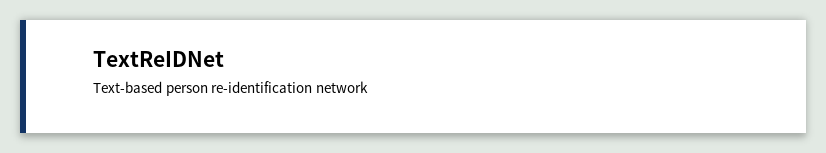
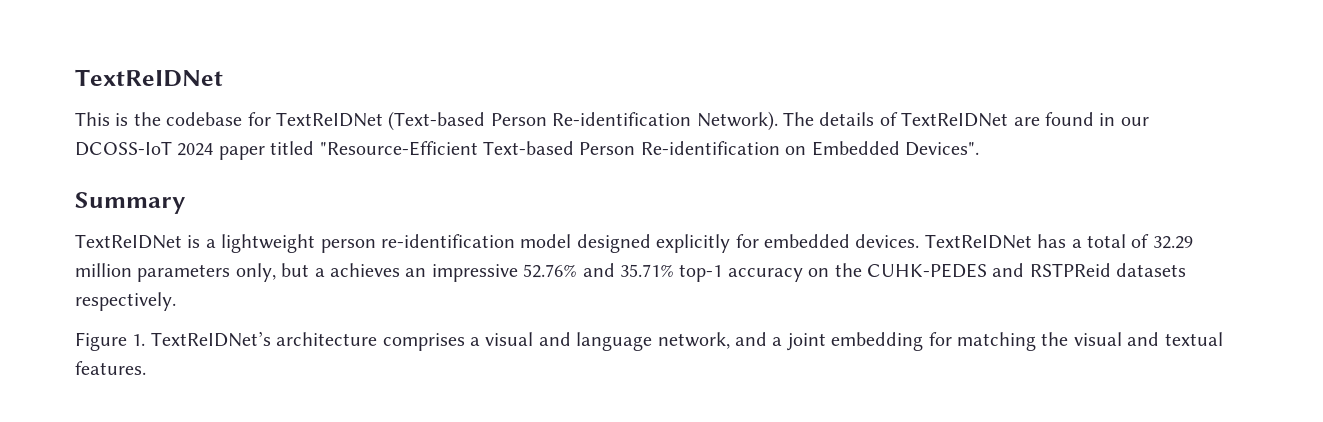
[93,81,368,96] Text-based person re-identification network -> [75,111,1149,131] [75,141,979,160] [75,192,185,214] [75,234,1193,253] [75,263,1187,282] [75,292,176,311] [75,331,1223,351] [75,361,146,375] This is the codebase for TextReIDNet (Text-based Person Re-identification Network). The details of TextReIDNet are found in our DCOSS-IoT 2024 paper titled "Resource-Efficient Text-based Person Re-identification on Embedded Devices". // Summary // TextReIDNet is a lightweight person re-identification model designed explicitly for embedded devices. TextReIDNet has a total of 32.29 million parameters only, but a achieves an impressive 52.76% and 35.71% top-1 accuracy on the CUHK-PEDES and RSTPReid datasets respectively. // Figure 1. TextReIDNet’s architecture comprises a visual and language network, and a joint embedding for matching the visual and textual features.

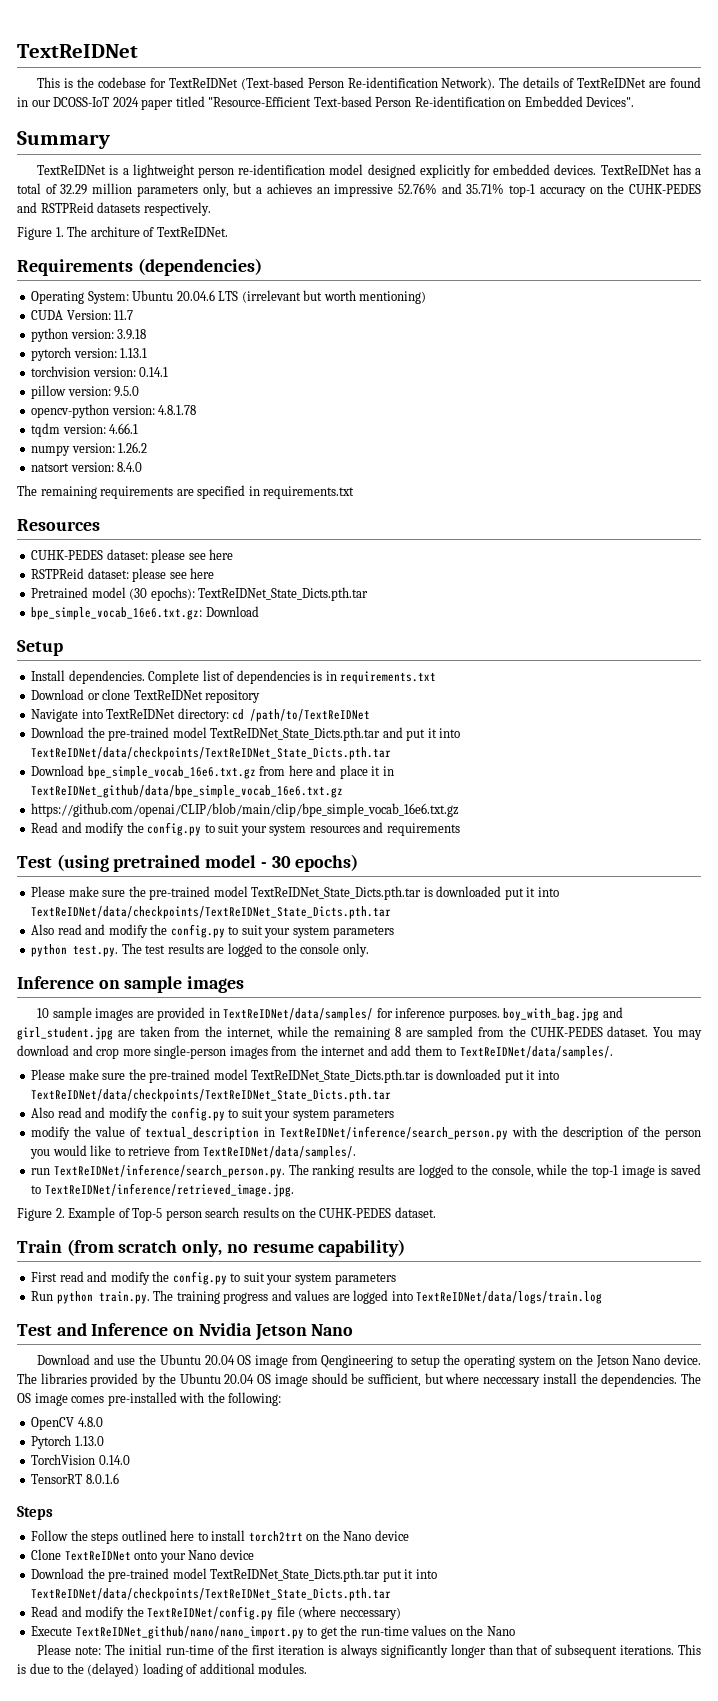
[150,331,1223,351] [75,361,146,375] TextReIDNet’s architecture comprises a visual and language network, and a joint embedding for matching the visual and textual features. -> [67,226,228,237] [17,258,262,276] [31,290,427,304] [31,310,134,320] [31,328,147,342] [31,347,148,361] [31,366,169,377] [31,385,140,399] [31,404,197,418] [31,423,139,437] [31,442,148,456] [31,462,143,472] [17,485,355,499] [17,519,100,531] [31,549,234,563] [31,568,215,582] [31,587,369,601] [31,606,259,620] [17,640,63,656] [31,670,437,684] [31,689,261,703] [31,708,371,722] [31,727,461,741] [31,747,392,760] [31,765,394,779] [31,785,344,798] [31,803,460,817] [31,822,460,836] [17,854,359,872] [31,886,559,900] [31,906,392,919] [31,924,395,938] [31,943,369,957] [17,976,245,993] [37,1007,623,1021] [17,1026,702,1040] [17,1045,613,1059] [31,1069,559,1083] [31,1089,392,1102] [31,1107,395,1121] [31,1126,701,1140] [30,1145,357,1159] [31,1164,702,1178] [31,1183,294,1197] [17,1207,436,1221] [17,1239,406,1257] [31,1271,397,1285] [31,1290,603,1304] [17,1323,354,1341] [37,1354,701,1368] [17,1373,701,1387] [17,1392,282,1406] [31,1417,103,1430] [31,1435,104,1449] [31,1454,130,1465] [31,1473,119,1484] [17,1506,53,1520] [31,1530,409,1544] [31,1549,254,1563] [31,1568,437,1582] [31,1588,392,1601] [31,1606,401,1620] [31,1625,515,1639] [37,1644,702,1658] [17,1663,308,1677] The architure of TextReIDNet. // Requirements (dependencies) // Operating System: Ubuntu 20.04.6 LTS (irrelevant but worth mentioning) // CUDA Version: 11.7 // python version: 3.9.18 // pytorch version: 1.13.1 // torchvision version: 0.14.1 // pillow version: 9.5.0 // opencv-python version: 4.8.1.78 // tqdm version: 4.66.1 // numpy version: 1.26.2 // natsort version: 8.4.0 // The remaining requirements are specified in requirements.txt // Resources // CUHK-PEDES dataset: please see here // RSTPReid dataset: please see here // Pretrained model (30 epochs): TextReIDNet_State_Dicts.pth.tar // bpe_simple_vocab_16e6.txt.gz: Download // Setup // Install dependencies. Complete list of dependencies is in requirements.txt // Download or clone TextReIDNet repository // Navigate into TextReIDNet directory: cd /path/to/TextReIDNet // Download the pre-trained model TextReIDNet_State_Dicts.pth.tar and put it into TextReIDNet/data/checkpoints/TextReIDNet_State_Dicts.pth.tar // Download bpe_simple_vocab_16e6.txt.gz from here and place it in TextReIDNet_github/data/bpe_simple_vocab_16e6.txt.gz // https://github.com/openai/CLIP/blob/main/clip/bpe_simple_vocab_16e6.txt.gz // Read and modify the config.py to suit your system resources and requirements // Test (using pretrained model - 30 epochs) // Please make sure the pre-trained model TextReIDNet_State_Dicts.pth.tar is downloaded put it into TextReIDNet/data/checkpoints/TextReIDNet_State_Dicts.pth.tar // Also read and modify the config.py to suit your system parameters // python test.py. The test results are logged to the console only. // Inference on sample images // 10 sample images are provided in TextReIDNet/data/samples/ for inference purposes. boy_with_bag.jpg and girl_student.jpg are taken from the internet, while the remaining 8 are sampled from the CUHK-PEDES dataset. You may download and crop more single-person images from the internet and add them to TextReIDNet/data/samples/. // Please make sure the pre-trained model TextReIDNet_State_Dicts.pth.tar is downloaded put it into TextReIDNet/data/checkpoints/TextReIDNet_State_Dicts.pth.tar // Also read and modify the config.py to suit your system parameters // modify the value of textual_description in TextReIDNet/inference/search_person.py with the description of the person you would like to retrieve from TextReIDNet/data/samples/. // run TextReIDNet/inference/search_person.py. The ranking results are logged to the console, while the top-1 image is saved to TextReIDNet/inference/retrieved_image.jpg. // Figure 2. Example of Top-5 person search results on the CUHK-PEDES dataset. // Train (from scratch only, no resume capability) // First read and modify the config.py to suit your system parameters // Run python train.py. The training progress and values are logged into TextReIDNet/data/logs/train.log // Test and Inference on Nvidia Jetson Nano // Download and use the Ubuntu 20.04 OS image from Qengineering to setup the operating system on the Jetson Nano device. The libraries provided by the Ubuntu 20.04 OS image should be sufficient, but where neccessary install the dependencies. The OS image comes pre-installed with the following: // OpenCV 4.8.0 // Pytorch 1.13.0 // TorchVision 0.14.0 // TensorRT 8.0.1.6 // Steps // Follow the steps outlined here to install torch2trt on the Nano device // Clone TextReIDNet onto your Nano device // Download the pre-trained model TextReIDNet_State_Dicts.pth.tar put it into TextReIDNet/data/checkpoints/TextReIDNet_State_Dicts.pth.tar // Read and modify the TextReIDNet/config.py file (where neccessary) // Execute TextReIDNet_github/nano/nano_import.py to get the run-time values on the Nano // Please note: The initial run-time of the first iteration is always significantly longer than that of subsequent iterations. This is due to the (delayed) loading of additional modules.

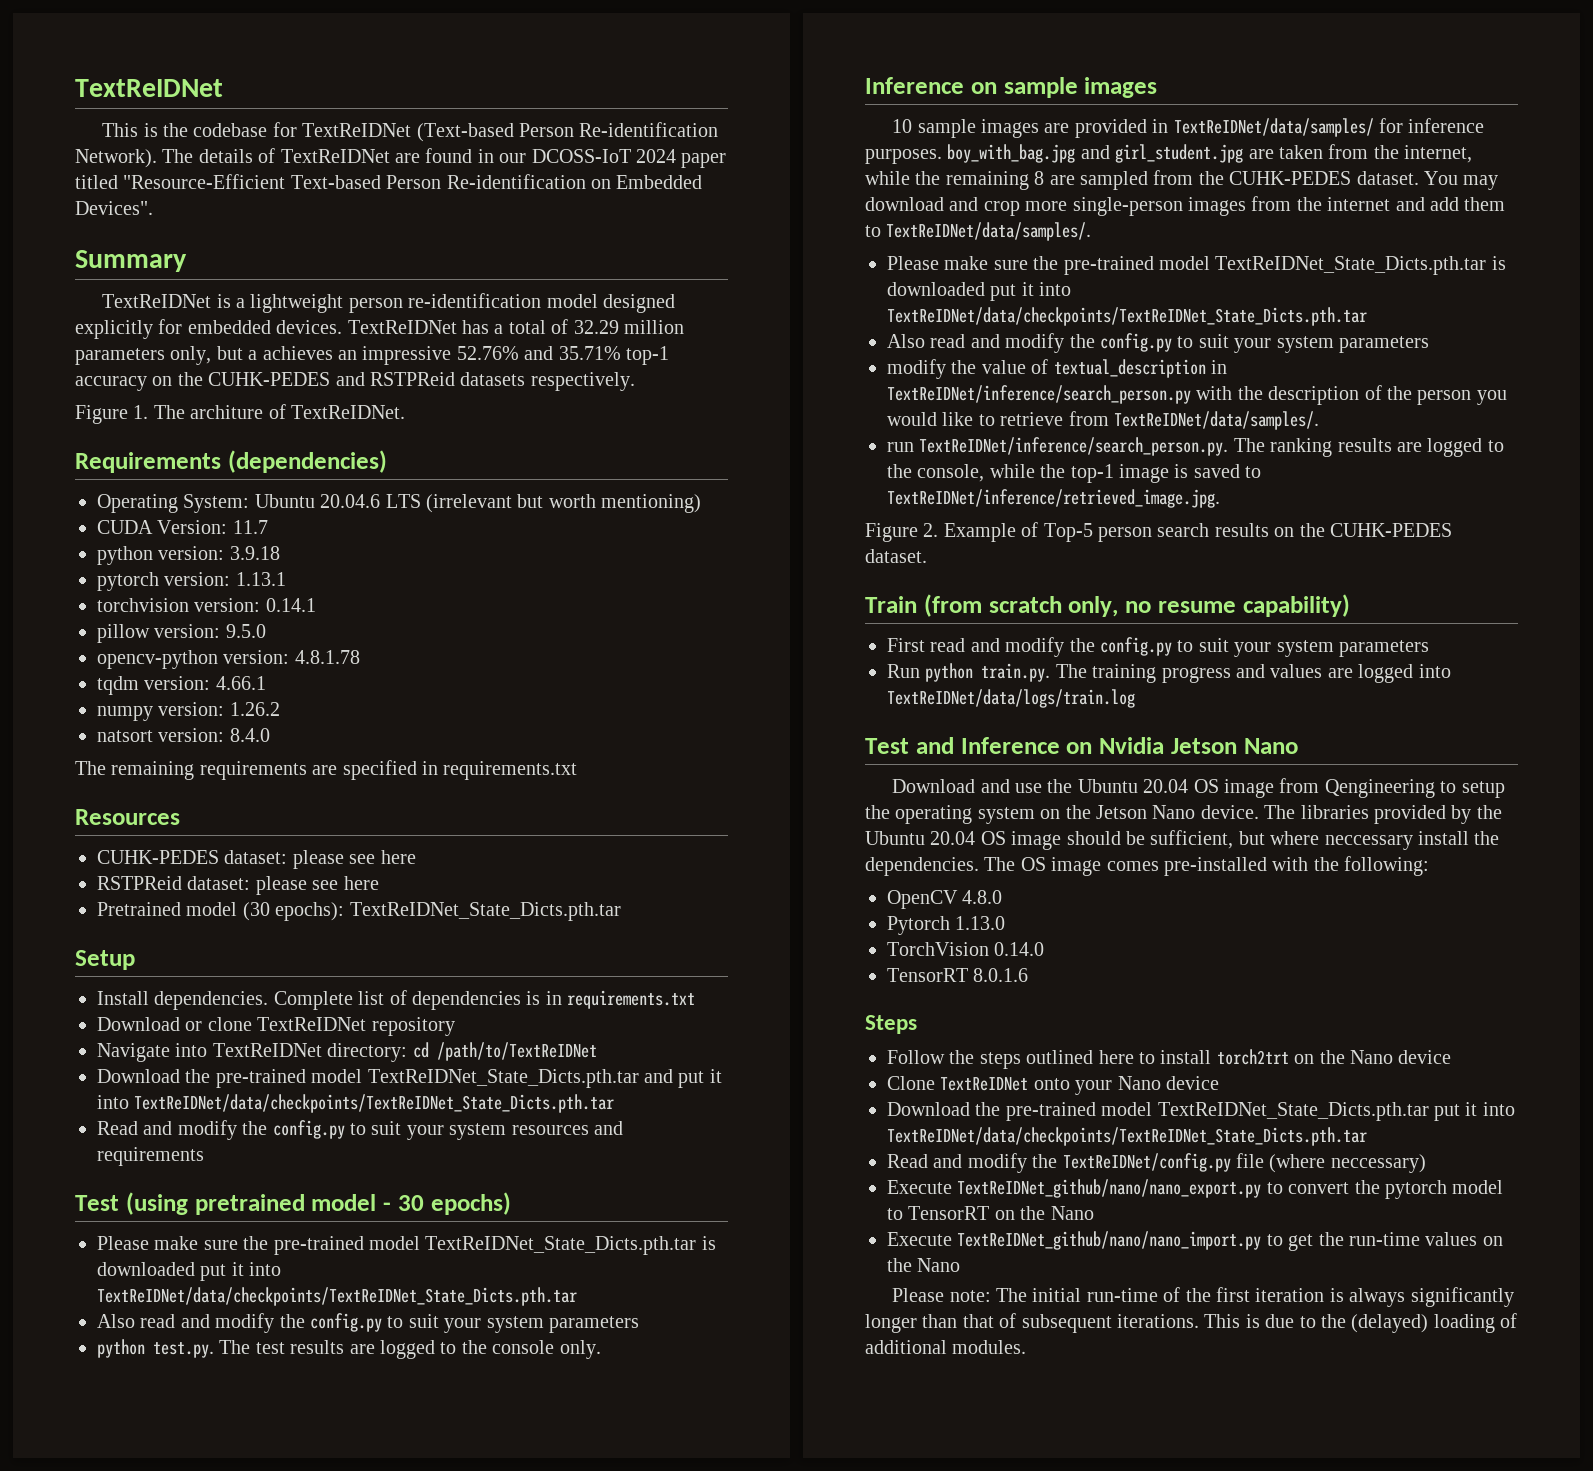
[31,606,259,620] // bpe_simple_vocab_16e6.txt.gz: Download -> (621, 911) none
[31,765,394,779] [31,785,344,798] [31,803,460,817] // Download bpe_simple_vocab_16e6.txt.gz from here and place it in TextReIDNet_github/data/bpe_simple_vocab_16e6.txt.gz // https://github.com/openai/CLIP/blob/main/clip/bpe_simple_vocab_16e6.txt.gz -> (615, 1103) none
(401, 1613) none -> [887,1179,1504,1199] [887,1206,1094,1220] // Execute TextReIDNet_github/nano/nano_export.py to convert the pytorch model to TensorRT on the Nano

